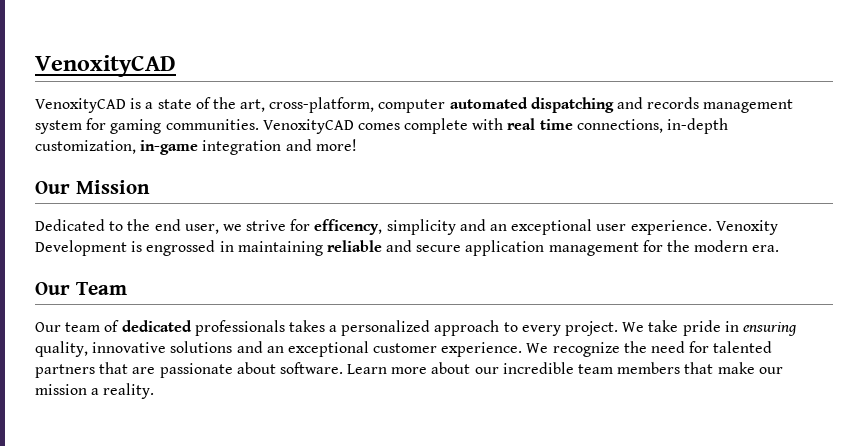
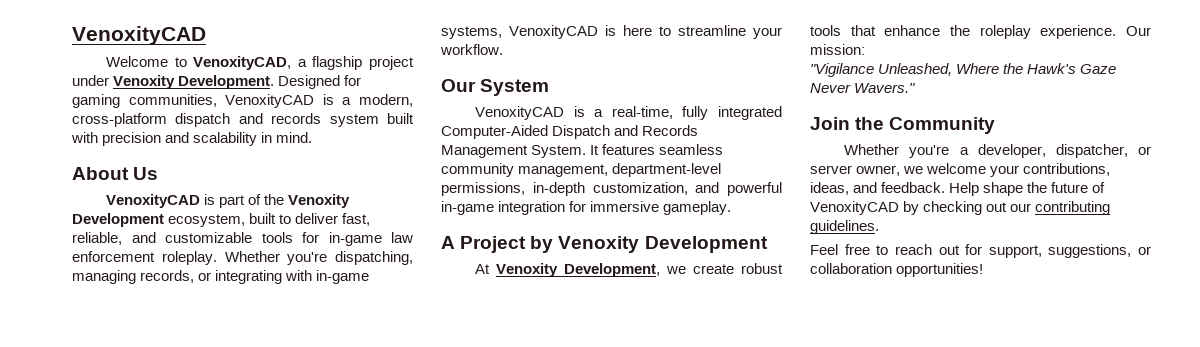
[35,97,794,113] [35,118,729,134] [35,139,357,155] [35,180,150,194] [35,219,778,235] [35,240,780,256] [35,282,127,295] [35,320,797,336] [35,341,773,357] [35,362,783,378] [35,383,155,399] VenoxityCAD is a state of the art, cross-platform, computer automated dispatching and records management system for gaming communities. VenoxityCAD comes complete with real time connections, in-depth customization, in-game integration and more! // Our Mission // Dedicated to the end user, we strive for efficency, simplicity and an exceptional user experience. Venoxity Development is engrossed in maintaining reliable and secure application management for the modern era. // Our Team // Our team of dedicated professionals takes a personalized approach to every project. We take pride in ensuring quality, innovative solutions and an exceptional customer experience. We recognize the need for talented partners that are passionate about software. Learn more about our incredible team members that make our mission a reality. -> [106,56,414,70] [72,75,362,89] [72,94,413,108] [72,113,414,127] [71,132,313,146] [72,167,159,180] [106,194,351,208] [72,213,371,227] [72,232,413,246] [72,251,413,265] [72,270,370,284] [441,25,782,39] [440,44,503,55] [441,79,550,96] [475,106,782,120] [441,125,699,139] [441,144,724,158] [441,163,722,177] [441,182,782,196] [441,201,732,215] [441,236,768,253] [475,263,783,277] [810,25,1151,39] [810,44,865,55] [810,63,1117,77] [810,83,916,93] [810,117,996,134] [844,144,1151,158] [810,163,1111,177] [810,182,1106,196] [810,201,1111,215] [810,220,879,234] [810,244,1151,258] [810,263,984,277] Welcome to VenoxityCAD, a flagship project under Venoxity Development. Designed for gaming communities, VenoxityCAD is a modern, cross-platform dispatch and records system built with precision and scalability in mind. // About Us // VenoxityCAD is part of the Venoxity Development ecosystem, built to deliver fast, reliable, and customizable tools for in-game law enforcement roleplay. Whether you're dispatching, managing records, or integrating with in-game systems, VenoxityCAD is here to streamline your workflow. // Our System // VenoxityCAD is a real-time, fully integrated Computer-Aided Dispatch and Records Management System. It features seamless community management, department-level permissions, in-depth customization, and powerful in-game integration for immersive gameplay. // A Project by Venoxity Development // At Venoxity Development, we create robust tools that enhance the roleplay experience. Our mission: // "Vigilance Unleashed, Where the Hawk's Gaze Never Wavers." // Join the Community // Whether you're a developer, dispatcher, or server owner, we welcome your contributions, ideas, and feedback. Help shape the future of VenoxityCAD by checking out our contributing guidelines. // Feel free to reach out for support, suggestions, or collaboration opportunities!

